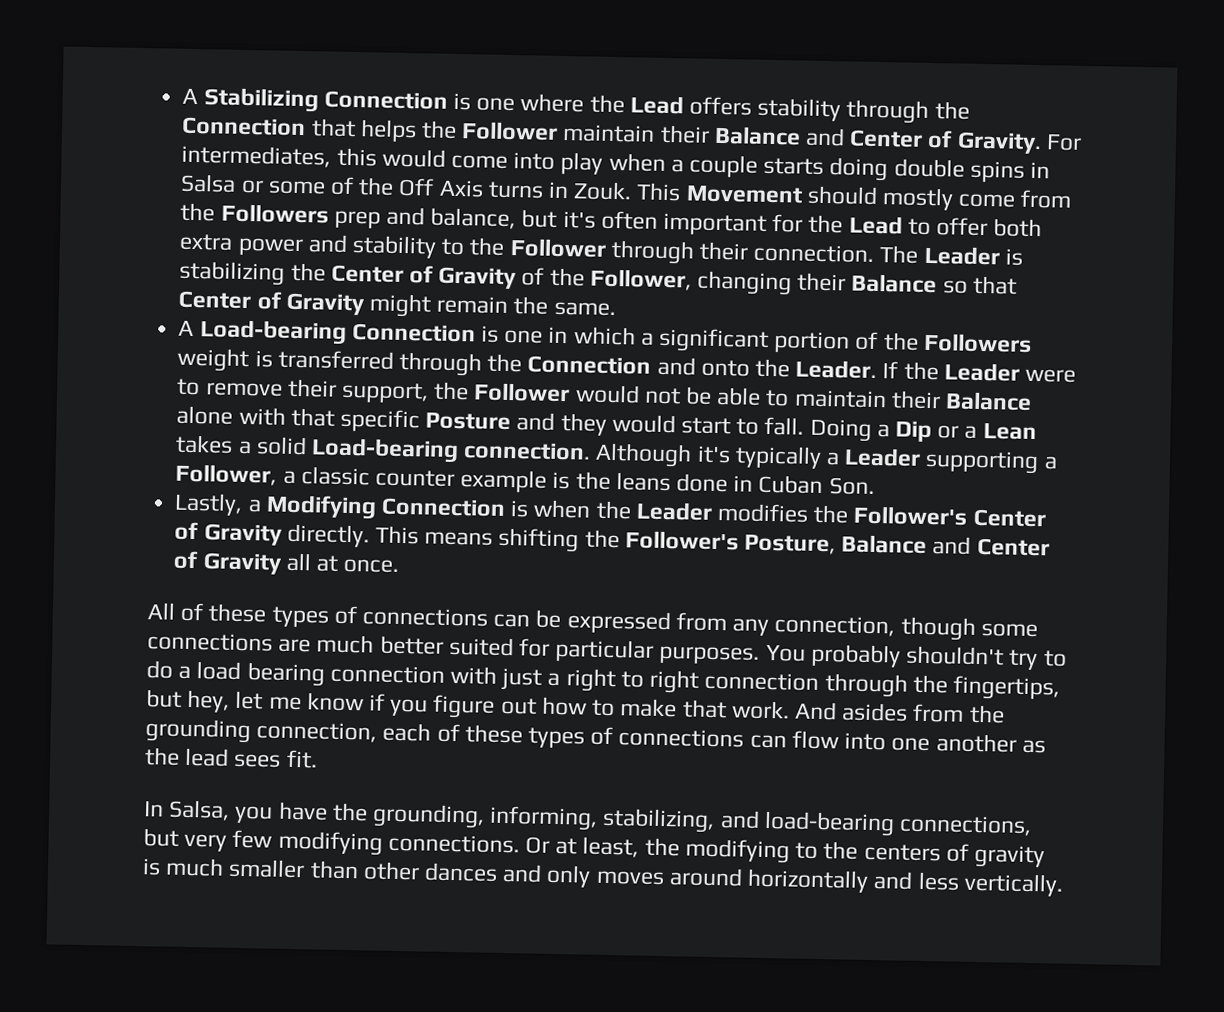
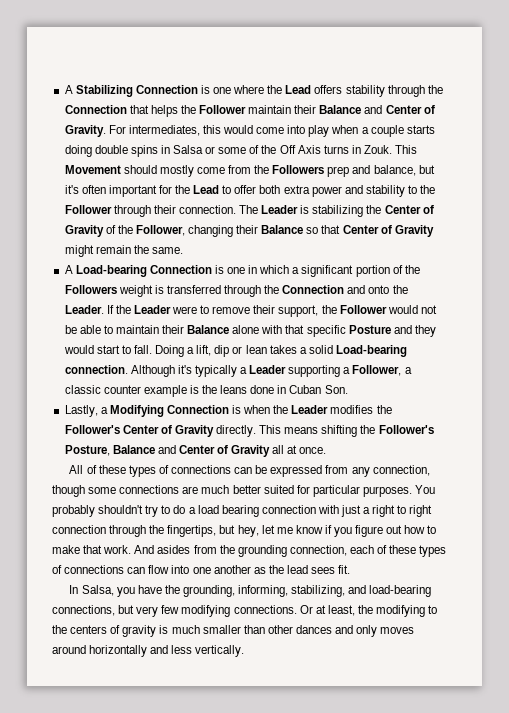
[895,420,1037,443] Dip or a Lean -> [196,345,267,357] lift, dip or lean

